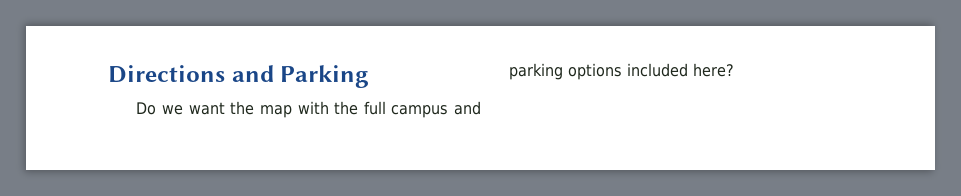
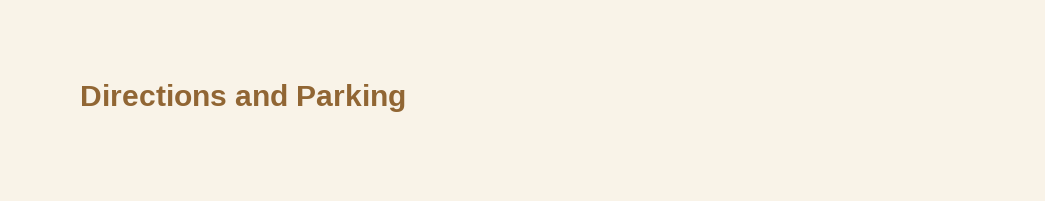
[136,101,481,118] [509,63,734,80] // Do we want the map with the full campus and parking options included here? -> (407, 98) none

